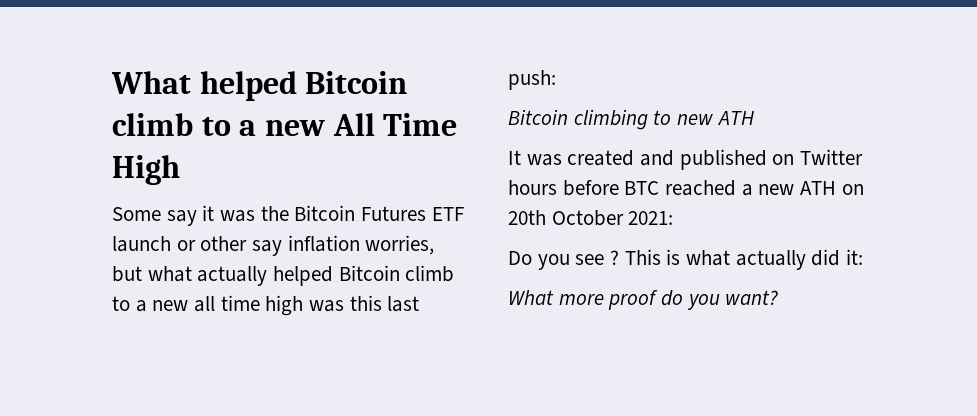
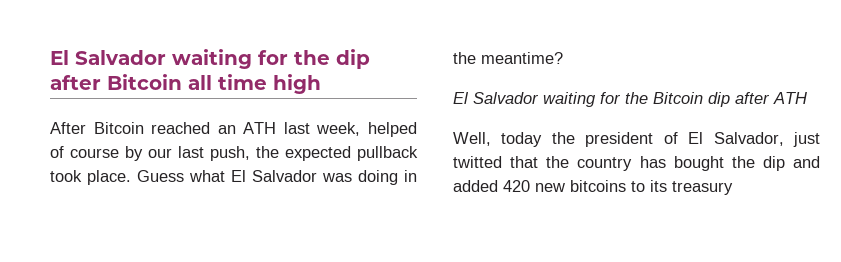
[111,71,408,101] [112,113,458,136] [112,155,180,185] [112,205,464,226] [112,235,435,256] [112,265,455,286] [112,295,420,316] [508,70,556,90] [508,109,754,130] [508,149,864,170] [508,180,864,196] [508,210,674,226] [508,249,864,270] [508,290,779,310] What helped Bitcoin climb to a new All Time High // Some say it was the Bitcoin Futures ETF launch or other say inflation worries, but what actually helped Bitcoin climb to a new all time high was this last push: // Bitcoin climbing to new ATH // It was created and published on Twitter hours before BTC reached a new ATH on 20th October 2021: // Do you see ? This is what actually did it: // What more proof do you want? -> [50,49,370,69] [50,74,321,94] [50,122,417,137] [50,146,418,161] [50,170,417,185] [453,52,563,64] [453,92,807,107] [453,132,820,147] [453,156,820,171] [453,180,733,195] El Salvador waiting for the dip after Bitcoin all time high // After Bitcoin reached an ATH last week, helped of course by our last push, the expected pullback took place. Guess what El Salvador was doing in the meantime? // El Salvador waiting for the Bitcoin dip after ATH // Well, today the president of El Salvador, just twitted that the country has bought the dip and added 420 new bitcoins to its treasury

